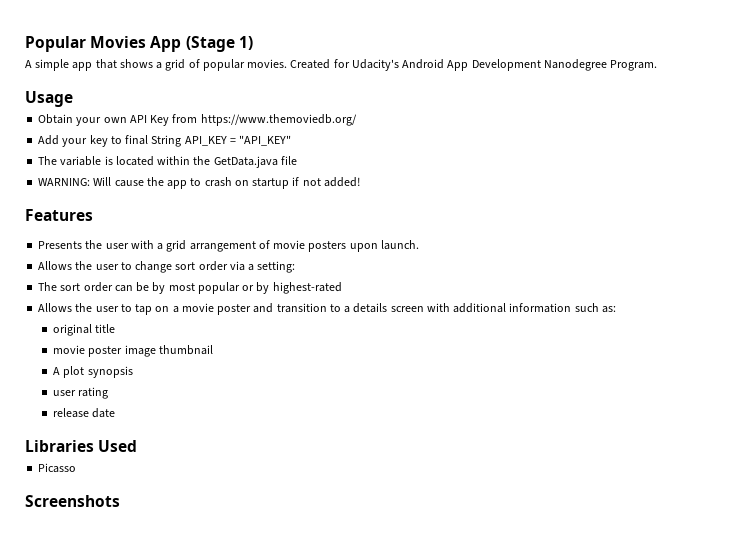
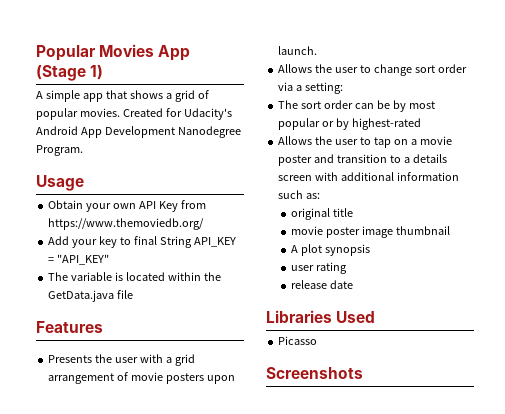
[38,177,360,189] // WARNING: Will cause the app to crash on startup if not added! -> (134, 294) none

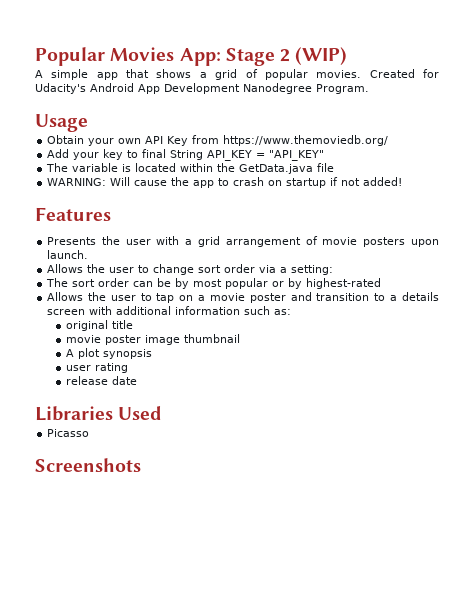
[158,45,191,61] [36,65,104,81] App (Stage 1) -> [179,47,348,66] App: Stage 2 (WIP)
(134, 294) none -> [47,177,403,188] // WARNING: Will cause the app to crash on startup if not added!

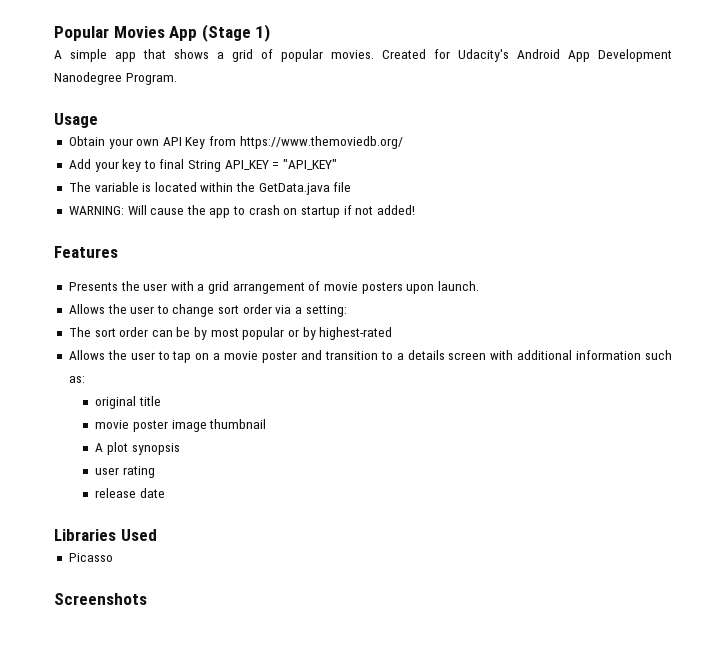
[179,47,348,66] App: Stage 2 (WIP) -> [169,24,271,42] App (Stage 1)

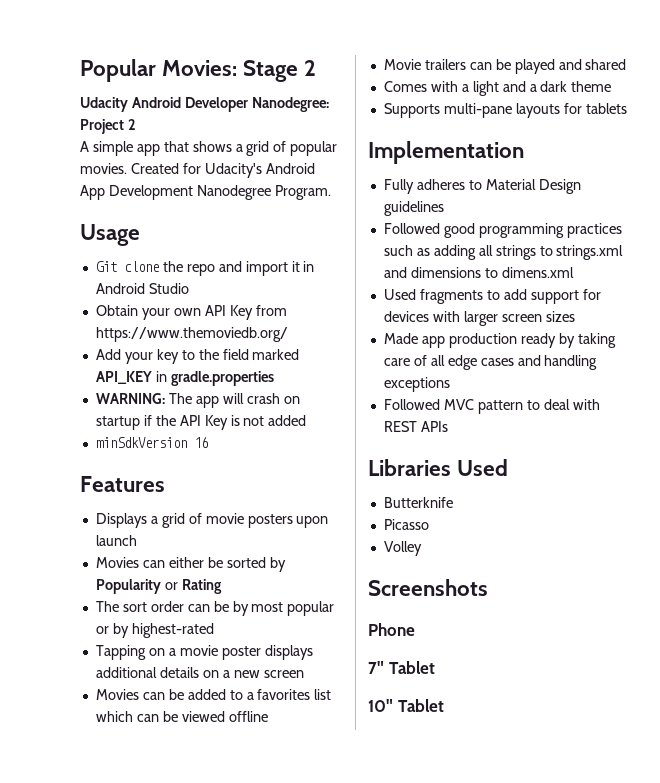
[113,24,271,42] Movies App (Stage 1) -> [162,60,317,82] [80,97,329,112] [80,119,136,134] Movies: Stage 2 // Udacity Android Developer Nanodegree: Project 2
(98, 120) none -> [95,261,315,276] [95,283,189,294] // Git clone the repo and import it in Android Studio
[159,159,338,172] [68,182,352,195] [68,205,415,218] [54,246,118,258] [68,281,305,294] final String API_KEY = "API_KEY" // The variable is located within the GetData.java file // WARNING: Will cause the app to crash on startup if not added! // Features // Presents the user with a grid arrangement -> [198,349,300,360] [95,371,274,386] [95,393,300,408] [95,415,307,430] [95,437,208,448] [80,476,165,492] [95,513,185,528] the field marked API_KEY in gradle.properties // WARNING: The app will crash on startup if the API Key is not added // minSdkVersion 16 // Features // Displays a grid
[437,281,479,291] [68,304,347,317] launch. // Allows the user to change sort order via a setting: -> [95,535,137,546] [95,557,286,572] [95,579,222,594] launch // Movies can either be sorted by Popularity or Rating
[68,350,673,363] [68,376,85,383] [95,396,161,409] [95,419,267,432] [95,442,180,455] [95,466,155,478] [95,488,165,498] Allows the user to tap on a movie poster and transition to a details screen with additional information such as: // original title // movie poster image thumbnail // A plot synopsis // user rating // release date -> [95,645,313,660] [95,667,304,678] [95,689,332,700] [95,711,268,722] [383,59,627,74] [383,81,612,96] [383,103,627,118] [368,141,524,164] [383,179,581,194] [383,201,444,216] [383,223,622,238] [383,245,624,260] [383,267,574,278] [383,289,601,304] [383,311,575,326] [383,333,616,348] [383,355,598,370] [383,377,450,392] [383,399,600,414] [383,421,448,432] Tapping on a movie poster displays additional details on a new screen // Movies can be added to a favorites list which can be viewed offline // Movie trailers can be played and shared // Comes with a light and a dark theme // Supports multi-pane layouts for tablets // Implementation // Fully adheres to Material Design guidelines // Followed good programming practices such as adding all strings to strings.xml and dimensions to dimens.xml // Used fragments to add support for devices with larger screen sizes // Made app production ready by taking care of all edge cases and handling exceptions // Followed MVC pattern to deal with REST APIs
(157, 535) none -> [383,497,453,508] // Butterknife
(113, 557) none -> [383,541,422,556] // Volley
(147, 599) none -> [368,623,415,636] [368,661,435,674] [368,699,444,712] // Phone // 7" Tablet // 10" Tablet

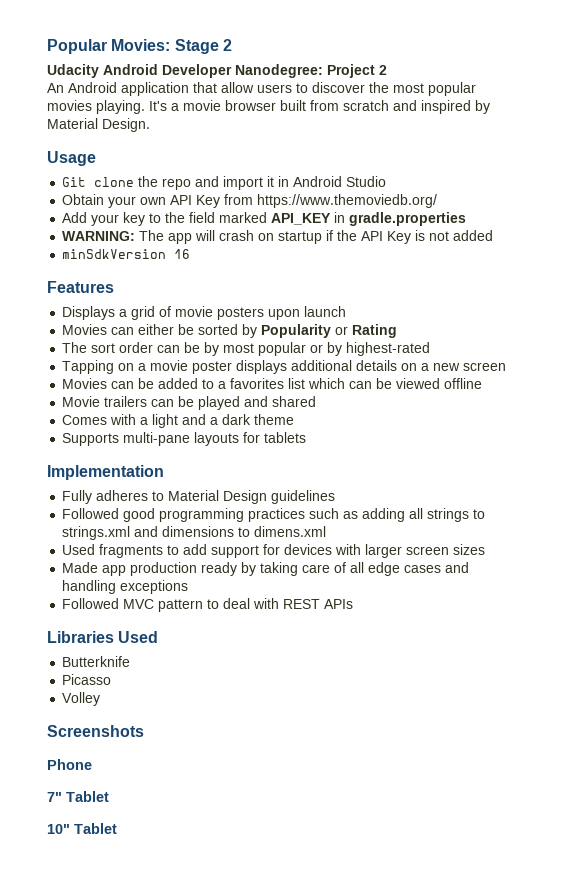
[80,141,338,156] [80,163,315,178] [80,185,331,200] A simple app that shows a grid of popular movies. Created for Udacity's Android App Development Nanodegree Program. -> [47,82,476,96] [47,100,490,114] [47,118,150,132] An Android application that allow users to discover the most popular movies playing. It's a movie browser built from scratch and inspired by Material Design.

